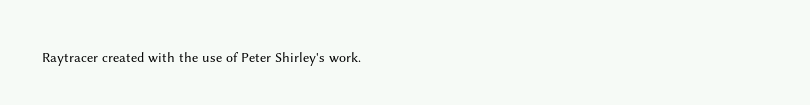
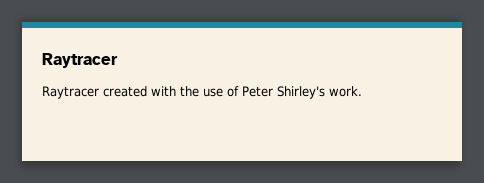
[42,53,98,66] Raytracer -> [42,53,118,68] [42,86,99,99] Raytracer // Raytracer

